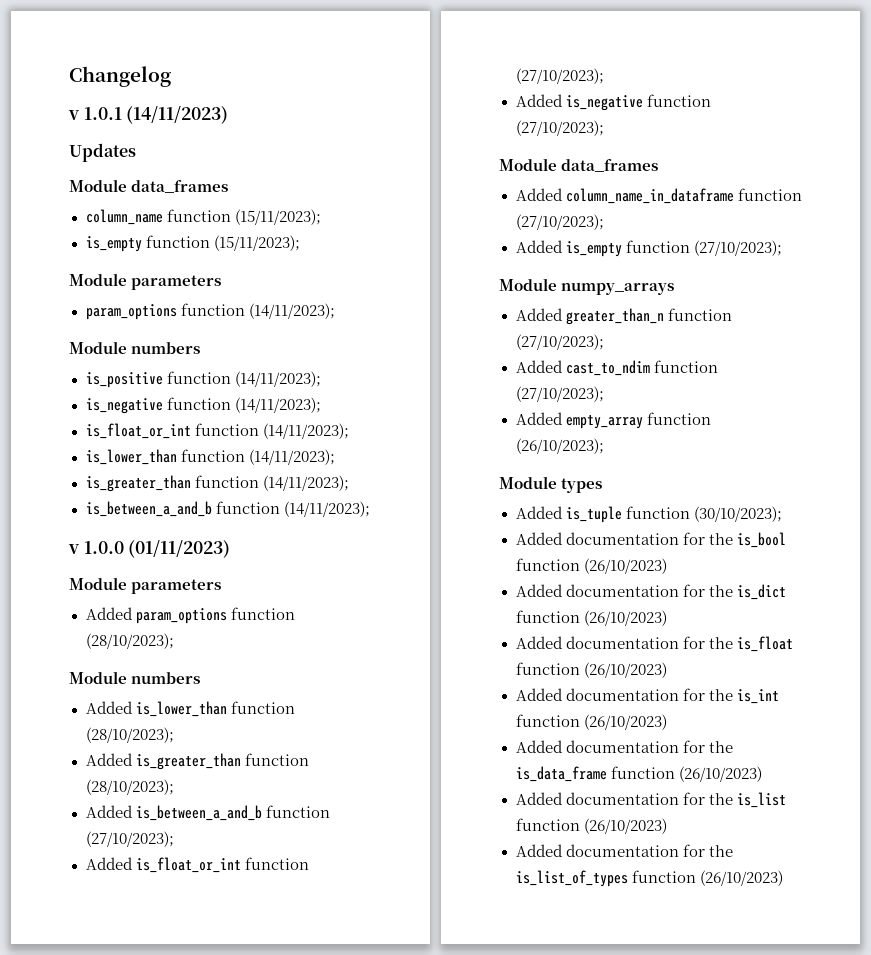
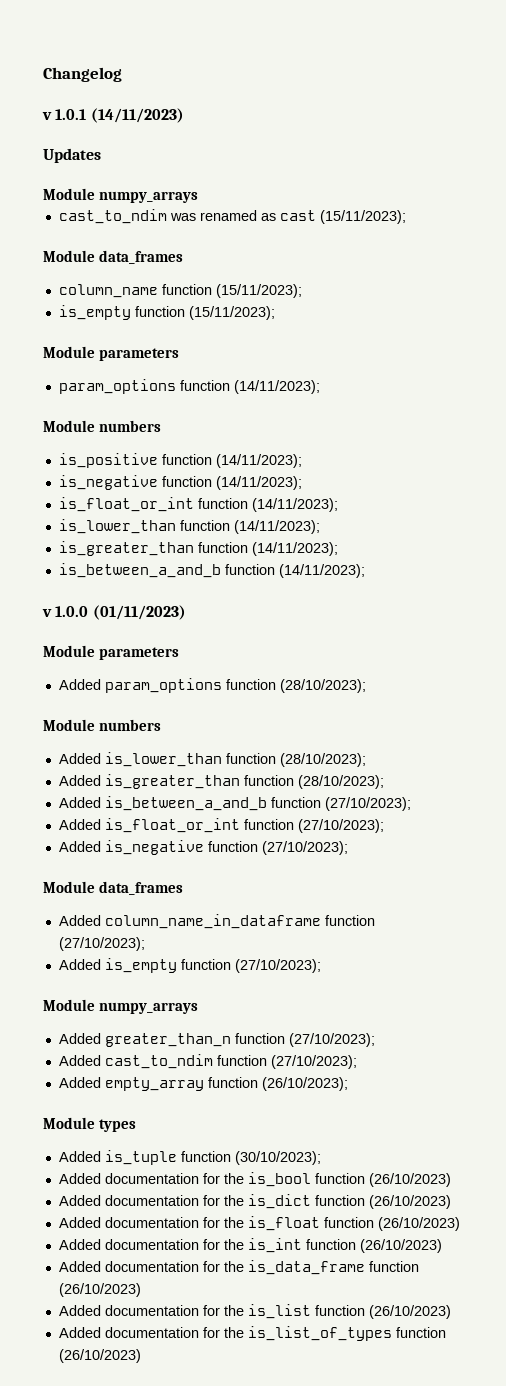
(136, 152) none -> [43,188,198,203] [58,209,406,224] // Module numpy_arrays // cast_to_ndim was renamed as cast (15/11/2023);

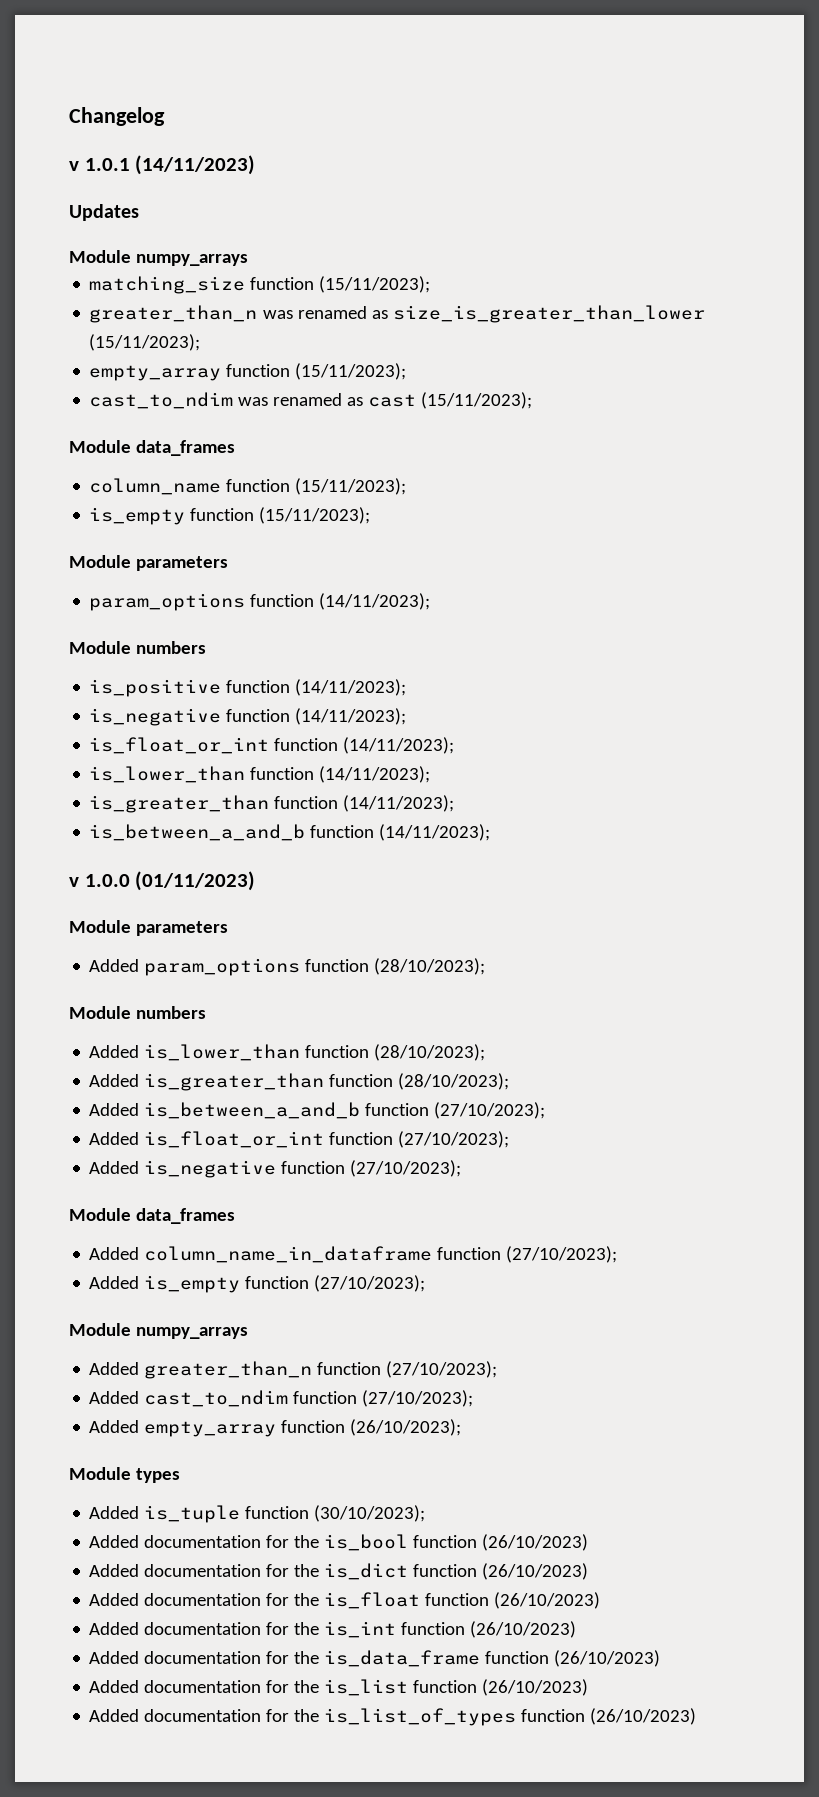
(198, 197) none -> [89,276,431,294] [89,305,705,323] [89,334,201,351] [89,363,407,381] // matching_size function (15/11/2023); // greater_than_n was renamed as size_is_greater_than_lower (15/11/2023); // empty_array function (15/11/2023);

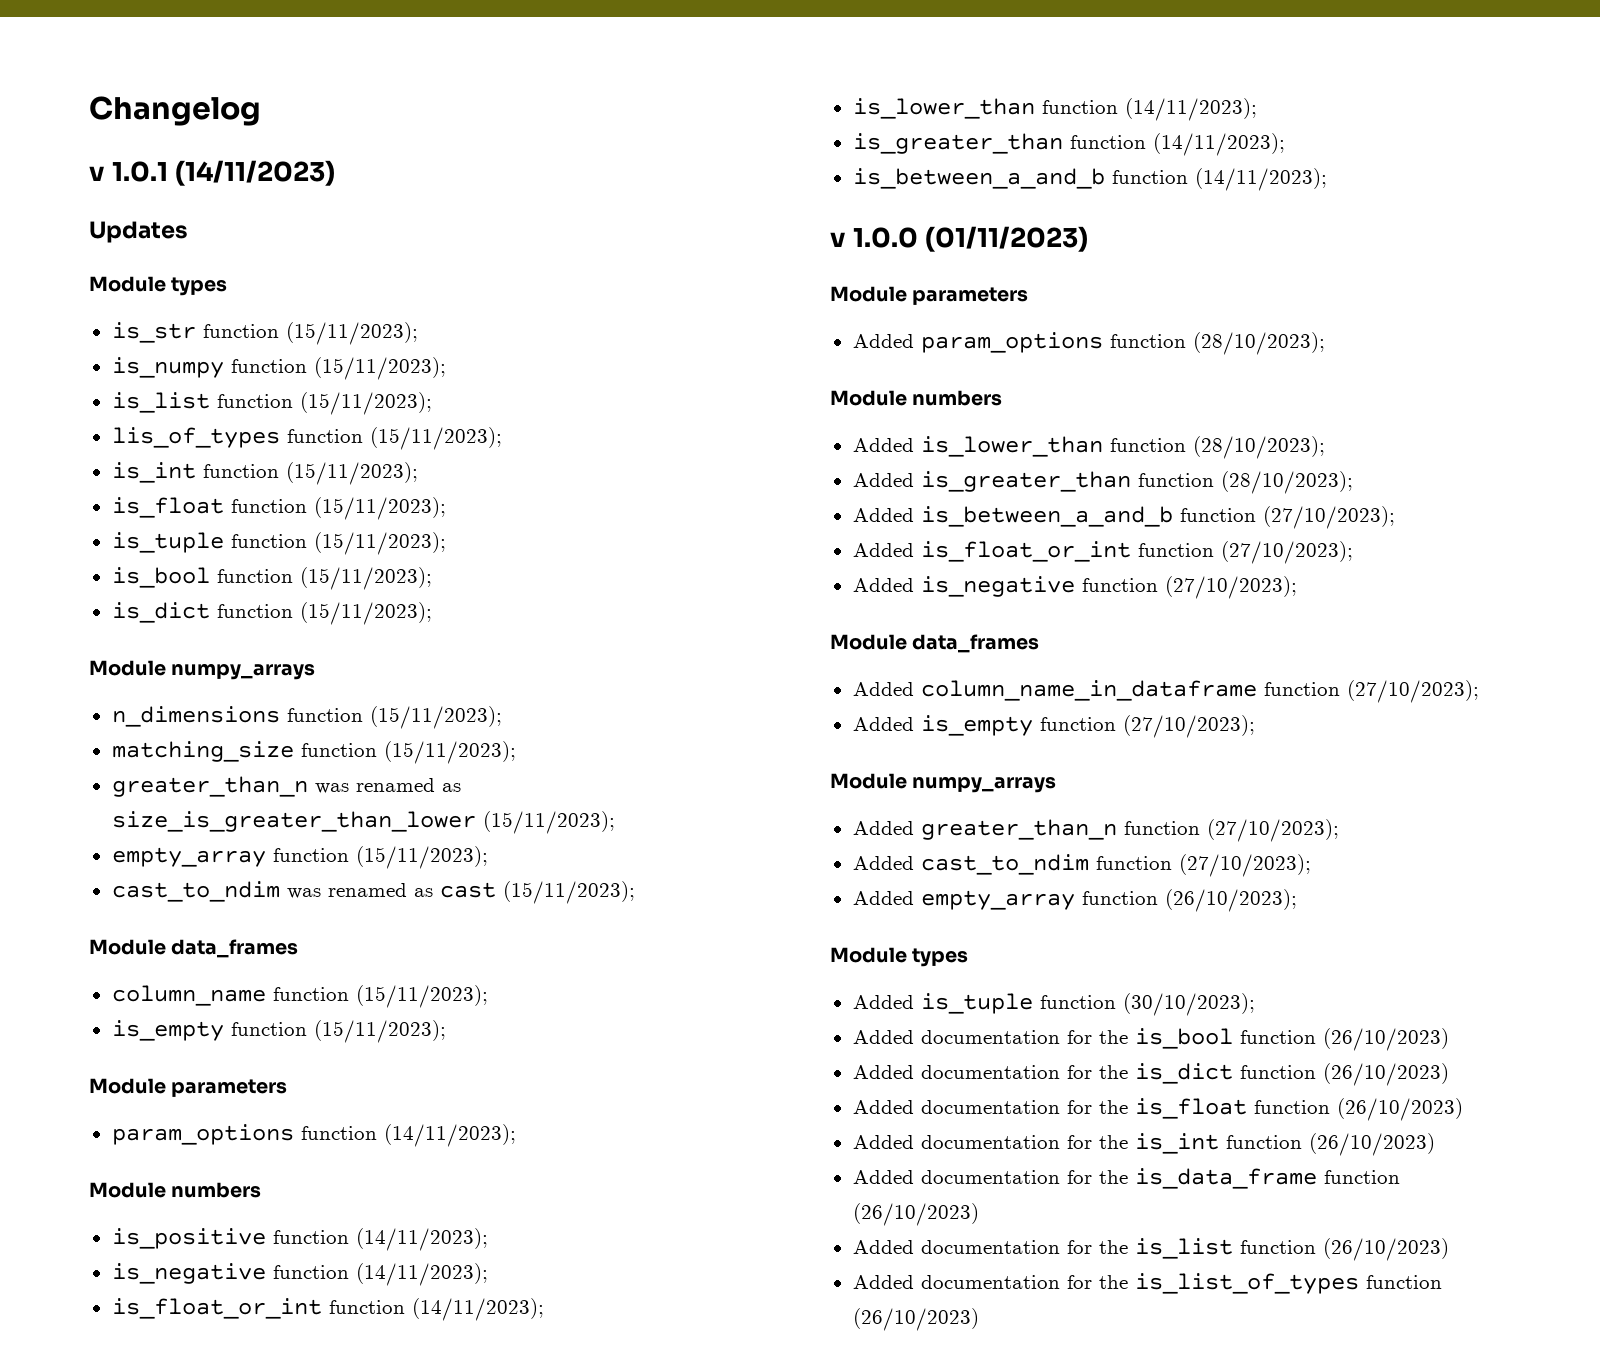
[69,250,248,266] // Module numpy_arrays -> [89,276,228,296] [111,322,418,345] [111,357,446,380] [111,392,432,415] [111,427,502,450] [111,462,418,485] [111,497,446,520] [111,532,446,555] [111,567,432,590] [111,602,432,625] [89,660,316,680] [111,706,502,729] // Module types // is_str function (15/11/2023); // is_numpy function (15/11/2023); // is_list function (15/11/2023); // lis_of_types function (15/11/2023); // is_int function (15/11/2023); // is_float function (15/11/2023); // is_tuple function (15/11/2023); // is_bool function (15/11/2023); // is_dict function (15/11/2023); // Module numpy_arrays // n_dimensions function (15/11/2023);

